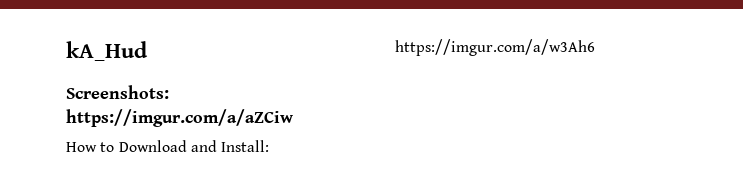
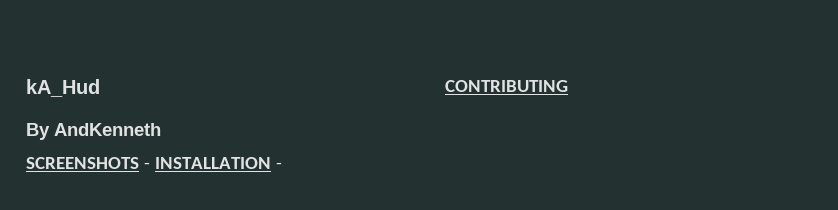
[66,85,169,99] [66,109,293,127] [66,140,270,152] [395,39,595,56] Screenshots: https://imgur.com/a/aZCiw // How to Download and Install: https://imgur.com/a/w3Ah6 -> [26,123,161,140] [26,157,282,169] [445,80,568,92] By AndKenneth // SCREENSHOTS - INSTALLATION - CONTRIBUTING

